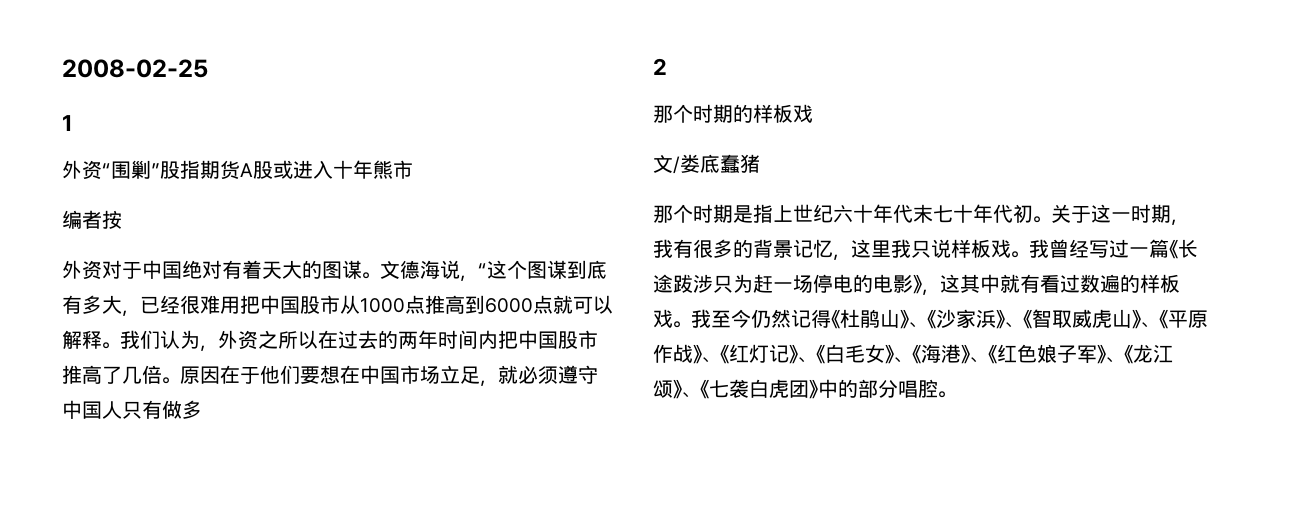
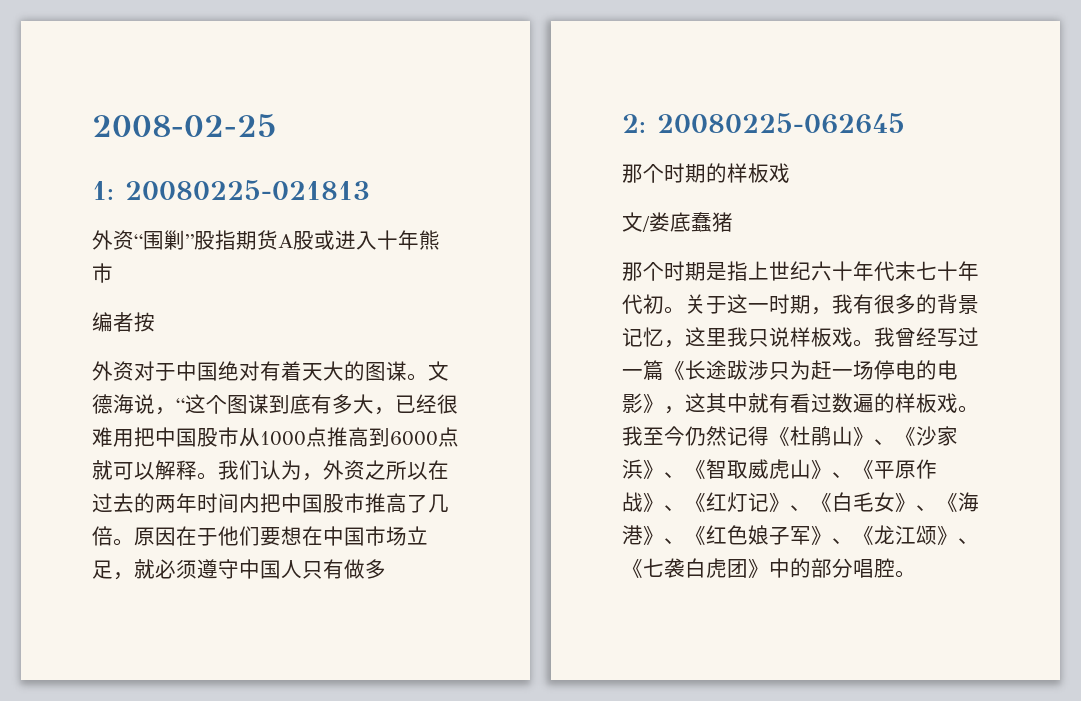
[62,115,73,131] 1 -> [92,180,370,200] 1: 20080225-021813
[653,58,667,75] 2 -> [622,113,905,134] 2: 20080225-062645

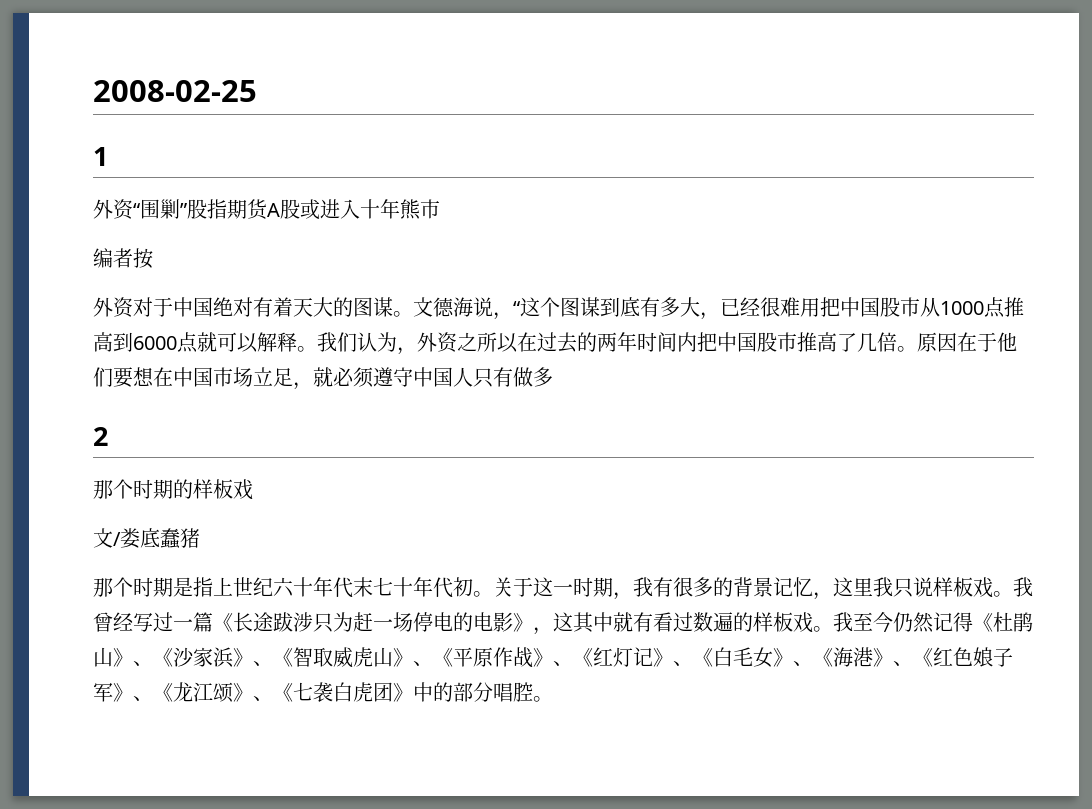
[92,180,370,200] 1: 20080225-021813 -> [93,147,108,166] 1
[622,113,905,134] 2: 20080225-062645 -> [93,427,108,446] 2

